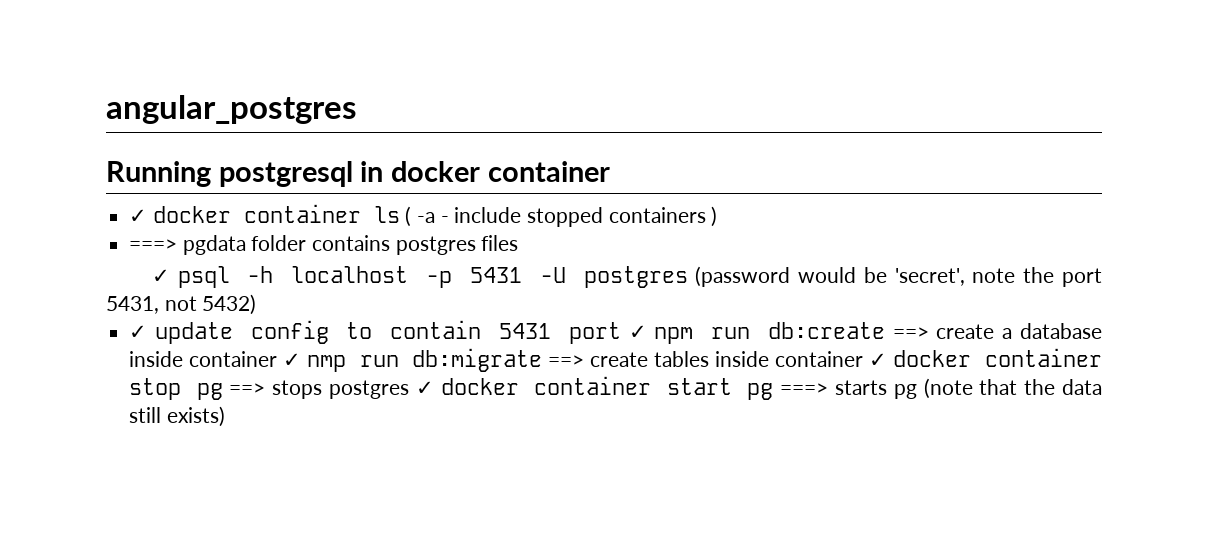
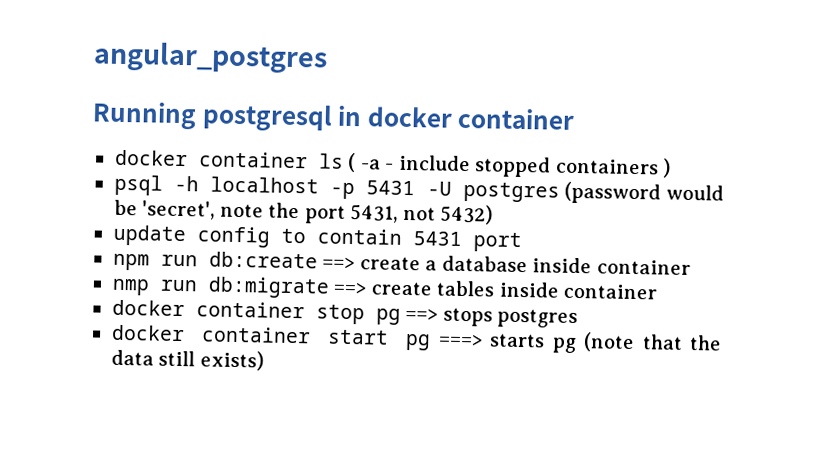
[129,209,148,223] ✓ -> (576, 118) none
[129,235,519,255] [151,269,170,283] ===> pgdata folder contains postgres files // ✓ -> (672, 168) none
[129,325,148,339] ✓ -> (494, 214) none
[628,325,647,339] ✓ -> (522, 242) //
[283,353,302,367] ✓ -> (691, 267) //
[869,353,888,367] ✓ -> (659, 291) //
[415,381,434,395] ✓ -> (579, 318) //

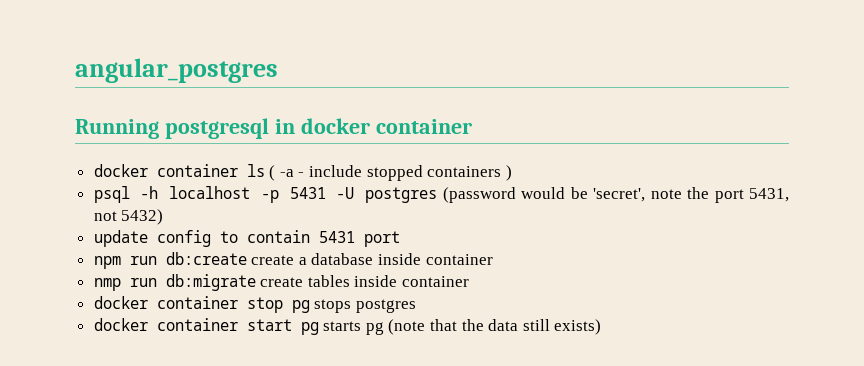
[322,257,356,270] ==> -> (247, 258) none
[333,282,368,295] ==> -> (256, 282) none
[405,308,439,321] ==> -> (310, 306) none
[437,334,483,347] ===> -> (319, 328) none

